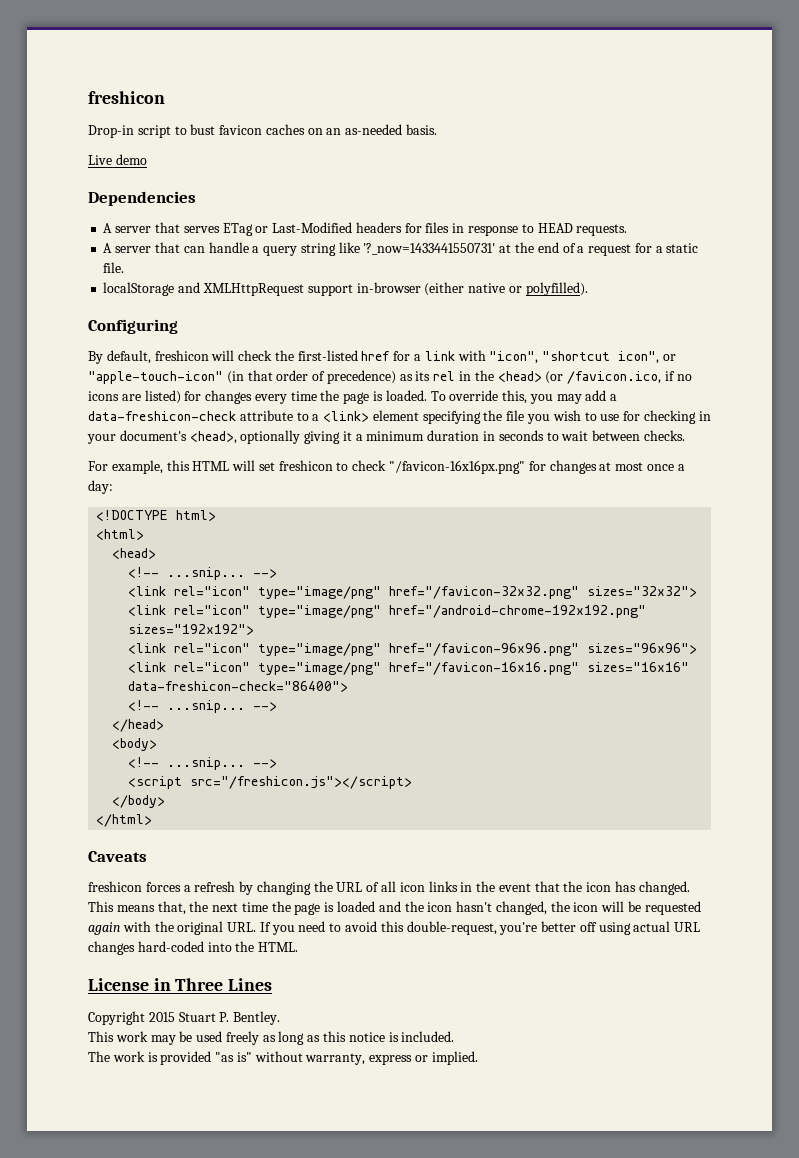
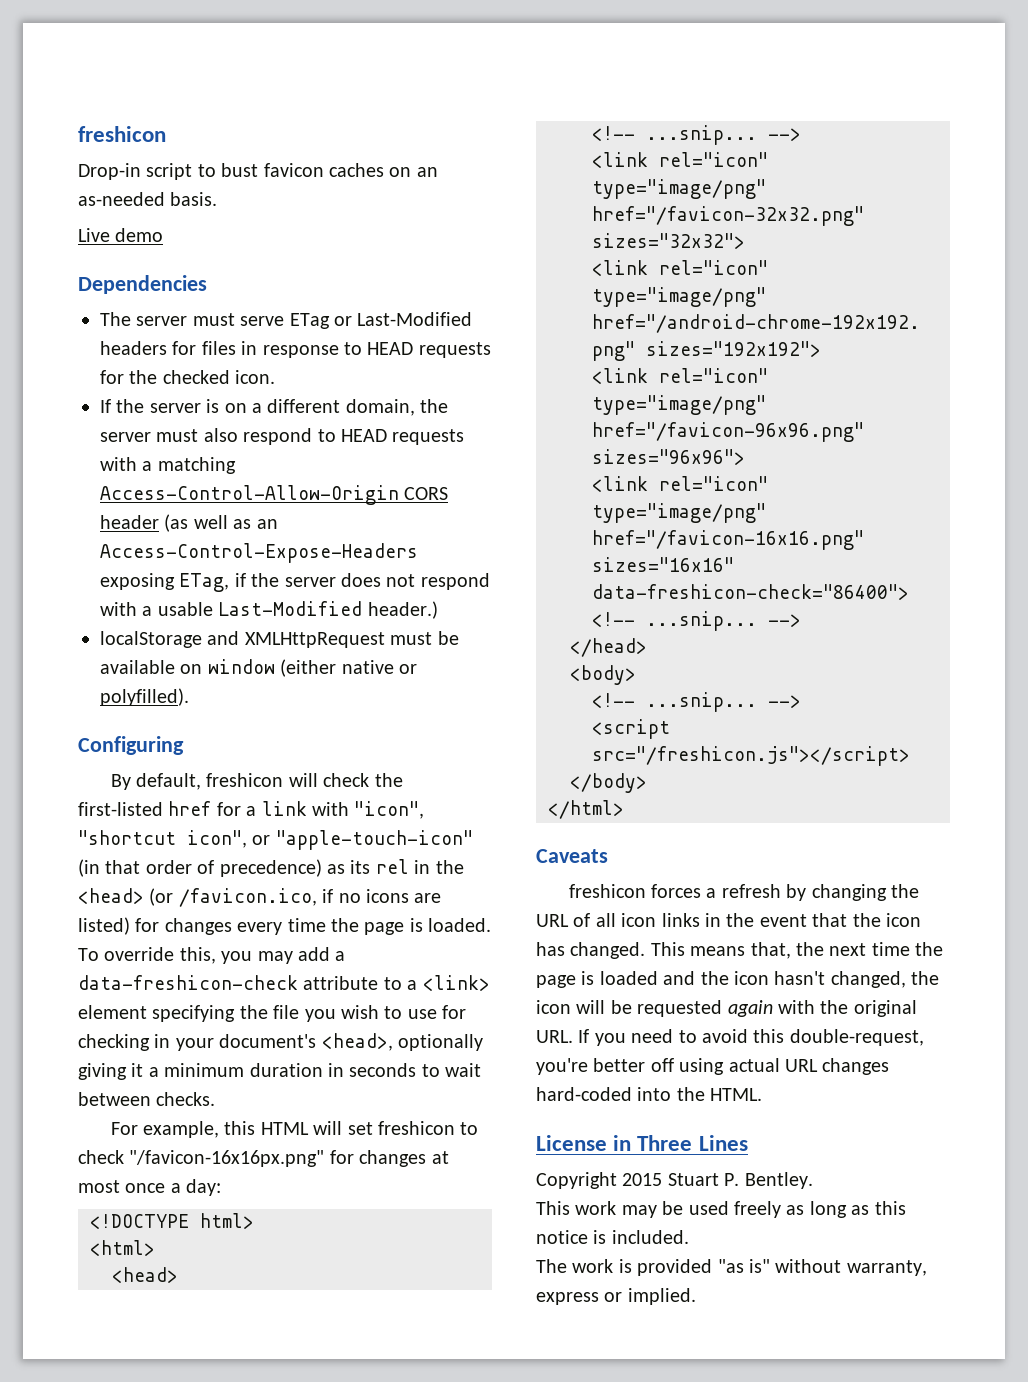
[103,222,220,233] A server that serves -> [100,312,285,326] The server must serve
[576,224,628,236] [103,242,699,256] [103,262,125,273] [103,282,421,296] requests. // A server that can handle a query string like '?_now=1433441550731' at the end of a request for a static file. // localStorage and XMLHttpRequest support in-browser -> [418,342,491,358] [100,370,276,384] [100,399,449,416] [100,428,465,445] [100,457,236,474] [100,485,449,505] [100,514,278,532] [100,543,418,563] [100,573,490,592] [100,601,438,619] [100,631,459,648] [100,659,275,674] requests for the checked icon. // If the server is on a different domain, the server must also respond to HEAD requests with a matching Access-Control-Allow-Origin CORS header (as well as an Access-Control-Expose-Headers exposing ETag, if the server does not respond with a usable Last-Modified header.) // localStorage and XMLHttpRequest must be available on window

